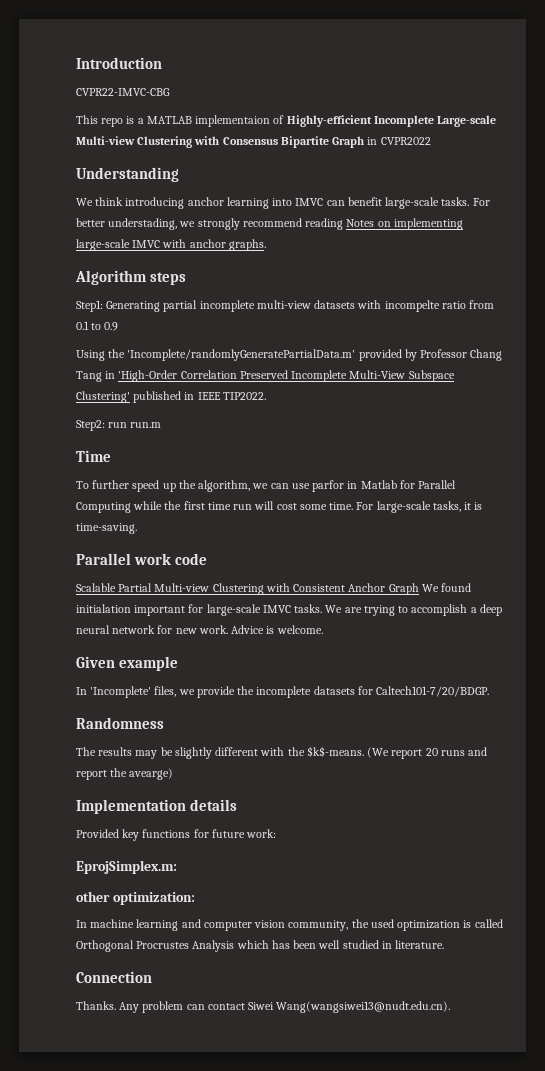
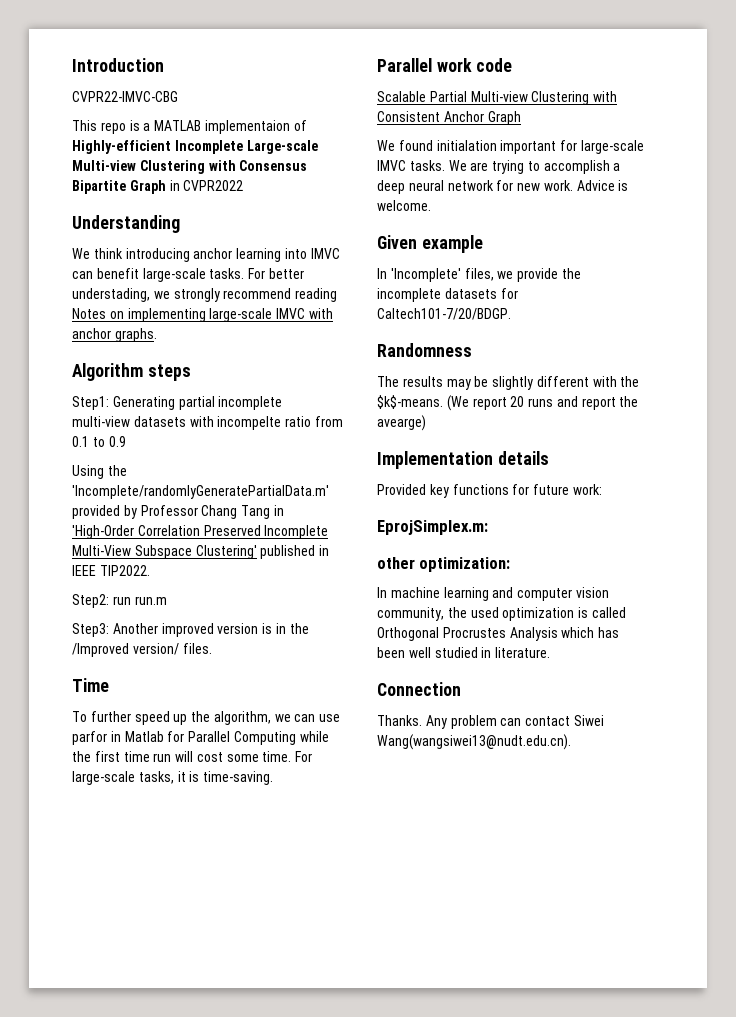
(162, 425) none -> [72,623,309,637] [72,643,212,657] // Step3: Another improved version is in the /Improved version/ files.
(419, 589) none -> (521, 118) //

